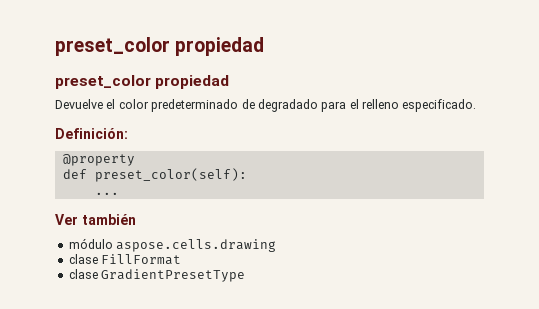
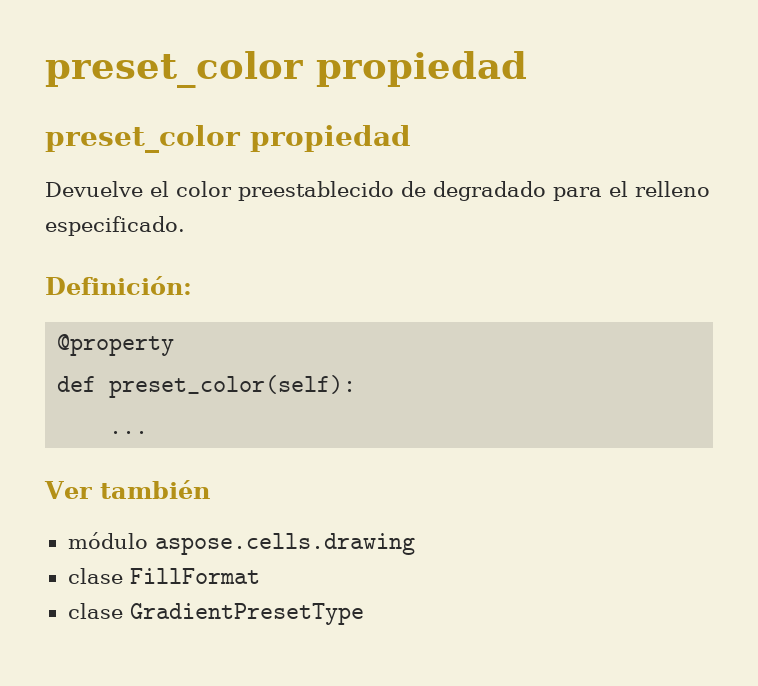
[151,99,239,112] predeterminado -> [238,181,394,201] preestablecido

